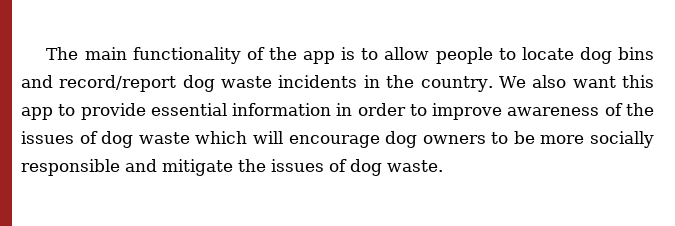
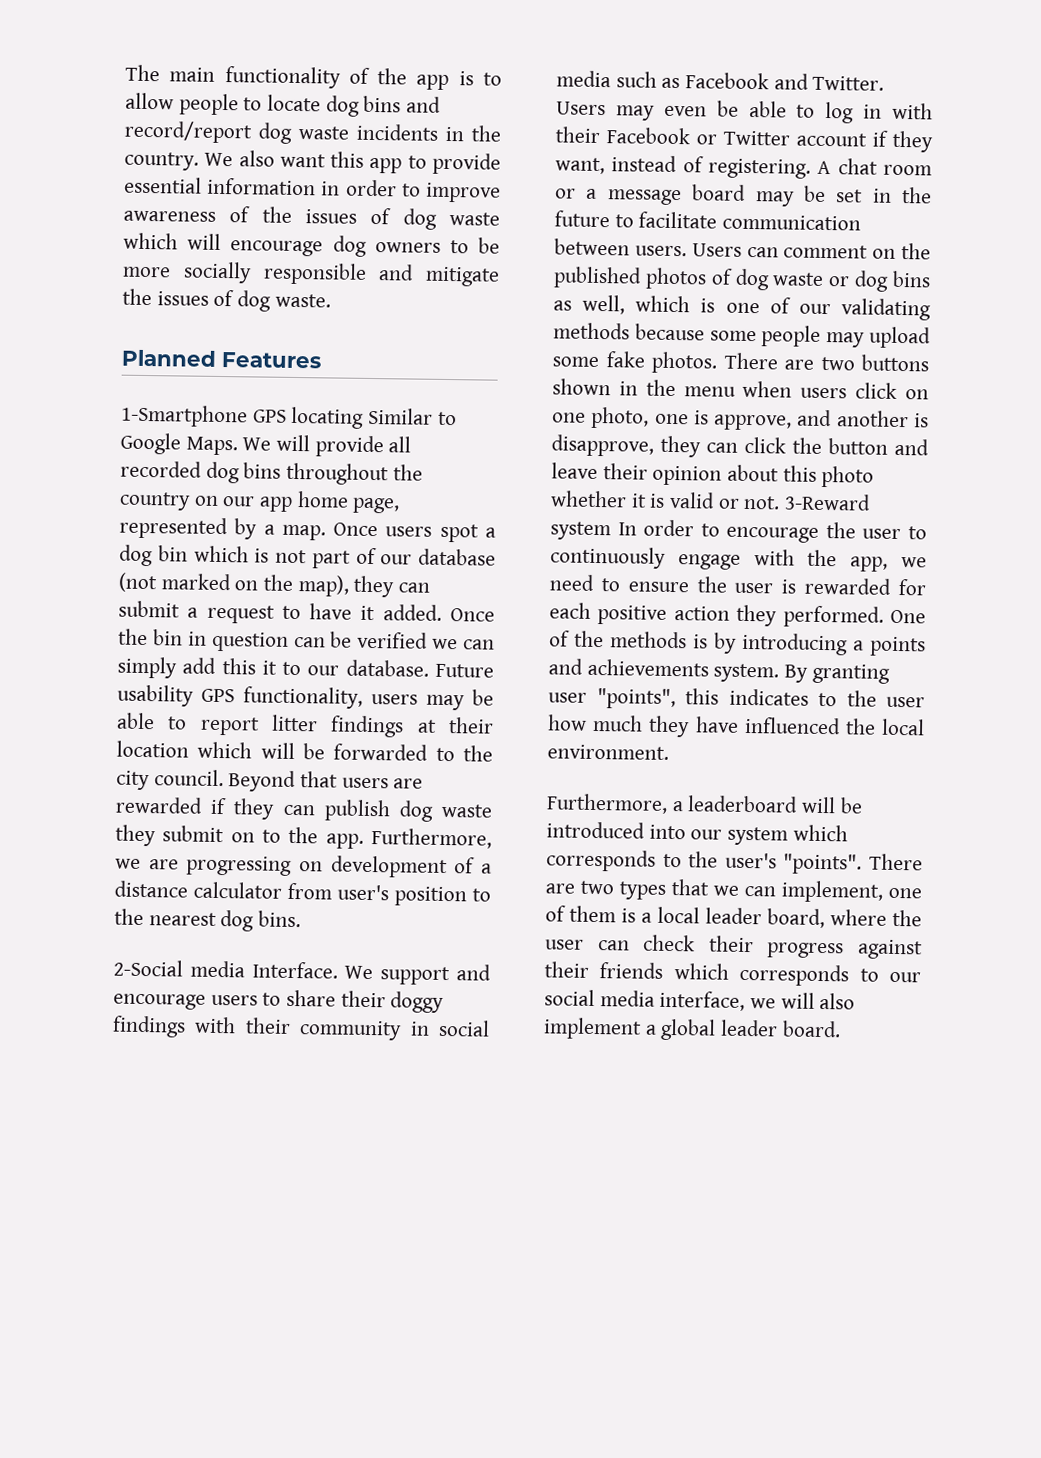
(443, 166) none -> [121,349,321,369] [120,404,457,429] [120,432,412,458] [120,460,423,486] [119,491,401,514] [119,516,496,543] [119,544,496,569] [118,572,431,598] [118,600,495,624] [118,628,495,652] [117,656,494,679] [117,684,494,711] [116,712,494,738] [116,740,493,762] [116,769,424,793] [115,796,492,822] [115,824,493,849] [115,855,492,879] [114,880,491,907] [114,908,302,932] [113,959,491,986] [113,989,445,1014] [112,1015,490,1041] [556,70,885,91] [556,100,933,124] [555,126,933,153] [555,155,932,179] [555,184,932,207] [554,210,862,231] [554,238,931,260] [553,266,931,292] [553,294,931,321] [553,322,931,349] [552,351,929,374] [552,378,929,400] [552,406,929,431] [551,434,929,458] [551,462,875,488] [550,490,872,511] [550,519,927,543] [550,546,927,572] [549,574,927,596] [549,602,926,628] [549,630,926,657] [548,658,890,684] [548,688,925,710] [547,714,925,738] [547,744,669,760] [546,793,863,814] [546,821,848,846] [546,849,923,875] [545,879,922,903] [545,905,922,929] [545,934,923,960] [544,961,921,987] [544,989,856,1012] [543,1017,841,1041] // Planned Features // 1-Smartphone GPS locating Similar to Google Maps. We will provide all recorded dog bins throughout the country on our app home page, represented by a map. Once users spot a dog bin which is not part of our database (not marked on the map), they can submit a request to have it added. Once the bin in question can be verified we can simply add this it to our database. Future usability GPS functionality, users may be able to report litter findings at their location which will be forwarded to the city council. Beyond that users are rewarded if they can publish dog waste they submit on to the app. Furthermore, we are progressing on development of a distance calculator from user's position to the nearest dog bins. // 2-Social media Interface. We support and encourage users to share their doggy findings with their community in social media such as Facebook and Twitter. Users may even be able to log in with their Facebook or Twitter account if they want, instead of registering. A chat room or a message board may be set in the future to facilitate communication between users. Users can comment on the published photos of dog waste or dog bins as well, which is one of our validating methods because some people may upload some fake photos. There are two buttons shown in the menu when users click on one photo, one is approve, and another is disapprove, they can click the button and leave their opinion about this photo whether it is valid or not. 3-Reward system In order to encourage the user to continuously engage with the app, we need to ensure the user is rewarded for each positive action they performed. One of the methods is by introducing a points and achievements system. By granting user "points", this indicates to the user how much they have influenced the local environment. // Furthermore, a leaderboard will be introduced into our system which corresponds to the user's "points". There are two types that we can implement, one of them is a local leader board, where the user can check their progress against their friends which corresponds to our social media interface, we will also implement a global leader board.

